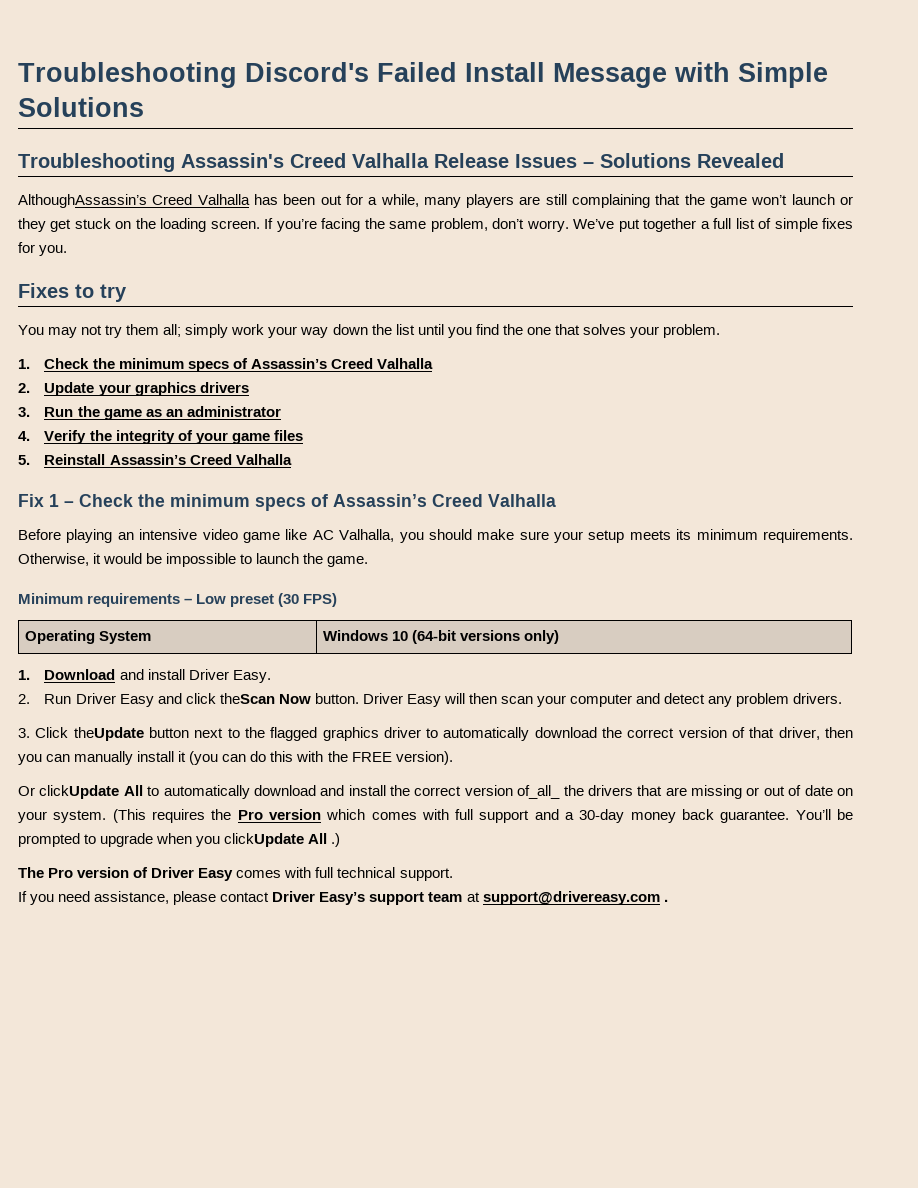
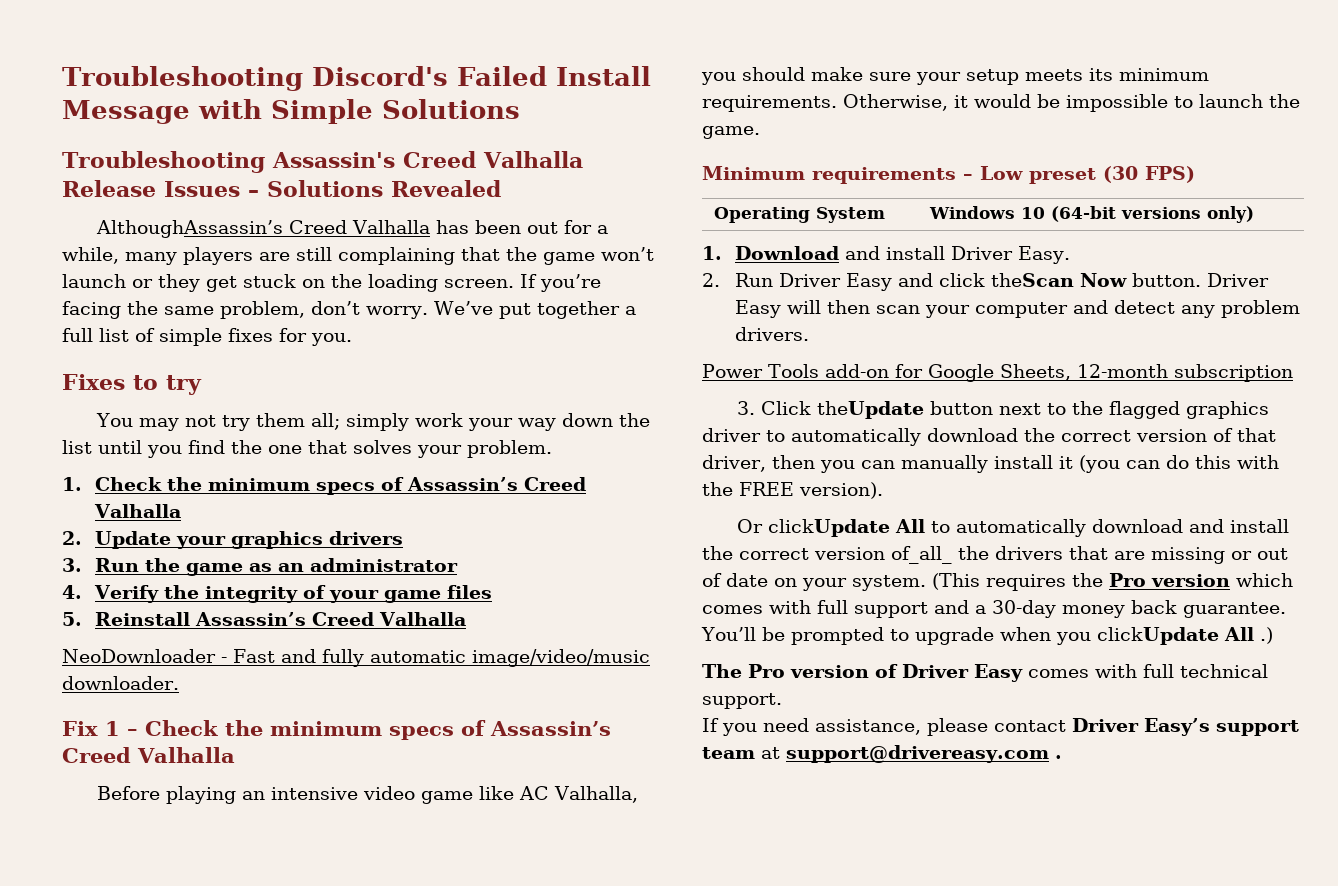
(292, 459) none -> [62,649,650,667] [62,676,179,690] // NeoDownloader - Fast and fully automatic image/video/music downloader.
(843, 698) none -> [702,364,1293,382] // Power Tools add-on for Google Sheets, 12-month subscription

